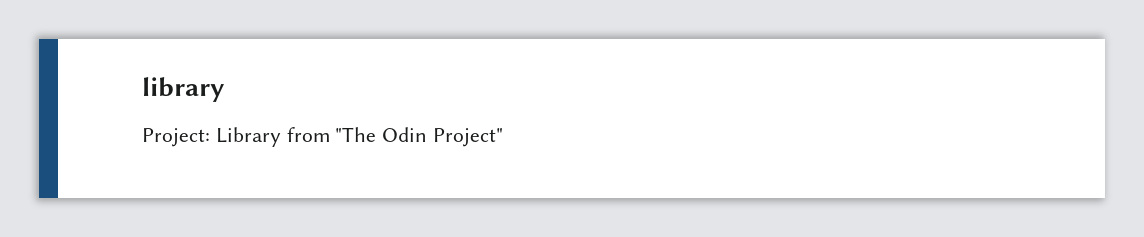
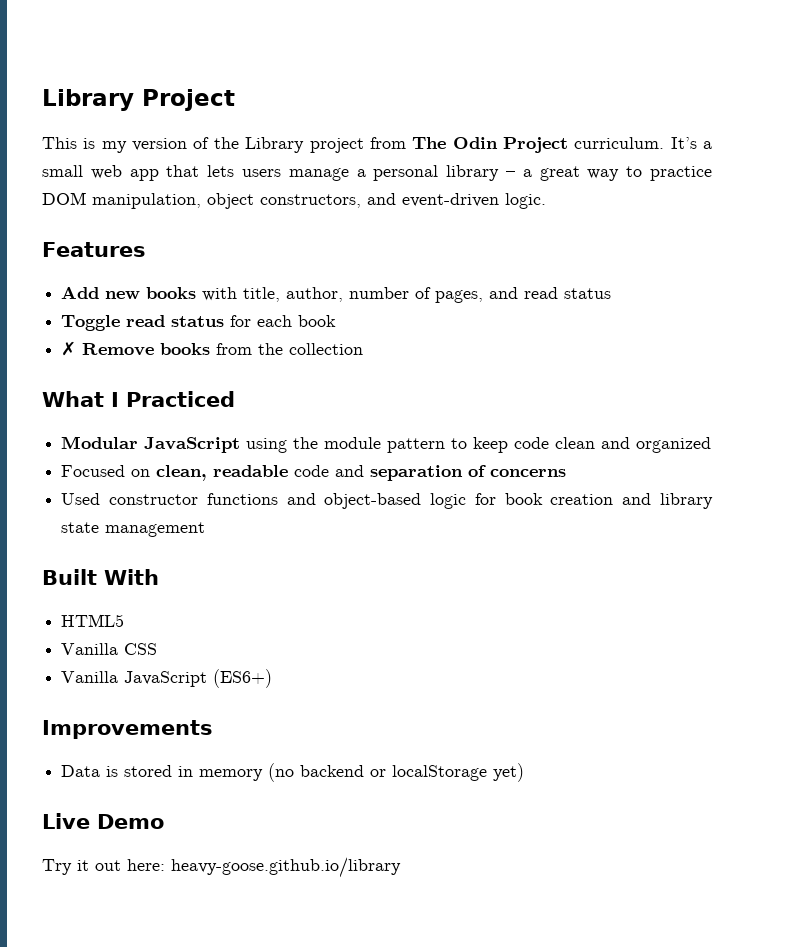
[142,77,225,102] [142,127,504,147] library // Project: Library from "The Odin Project" -> [42,89,235,111] [42,137,712,153] [42,165,712,181] [42,192,546,209] [42,242,146,257] [61,286,612,303] [61,315,337,331] [61,341,364,356] [42,391,235,407] [61,436,712,453] [61,465,567,481] [61,493,713,509] [61,522,206,537] [42,569,159,585] [61,614,125,627] [61,643,158,655] [61,669,273,688] [42,720,213,739] [61,763,525,782] [42,813,164,829] [42,857,401,878] Library Project // This is my version of the Library project from The Odin Project curriculum. It’s a small web app that lets users manage a personal library – a great way to practice DOM manipulation, object constructors, and event-driven logic. // Features // Add new books with title, author, number of pages, and read status // Toggle read status for each book // ✗ Remove books from the collection // What I Practiced // Modular JavaScript using the module pattern to keep code clean and organized // Focused on clean, readable code and separation of concerns // Used constructor functions and object-based logic for book creation and library state management // Built With // HTML5 // Vanilla CSS // Vanilla JavaScript (ES6+) // Improvements // Data is stored in memory (no backend or localStorage yet) // Live Demo // Try it out here: heavy-goose.github.io/library

